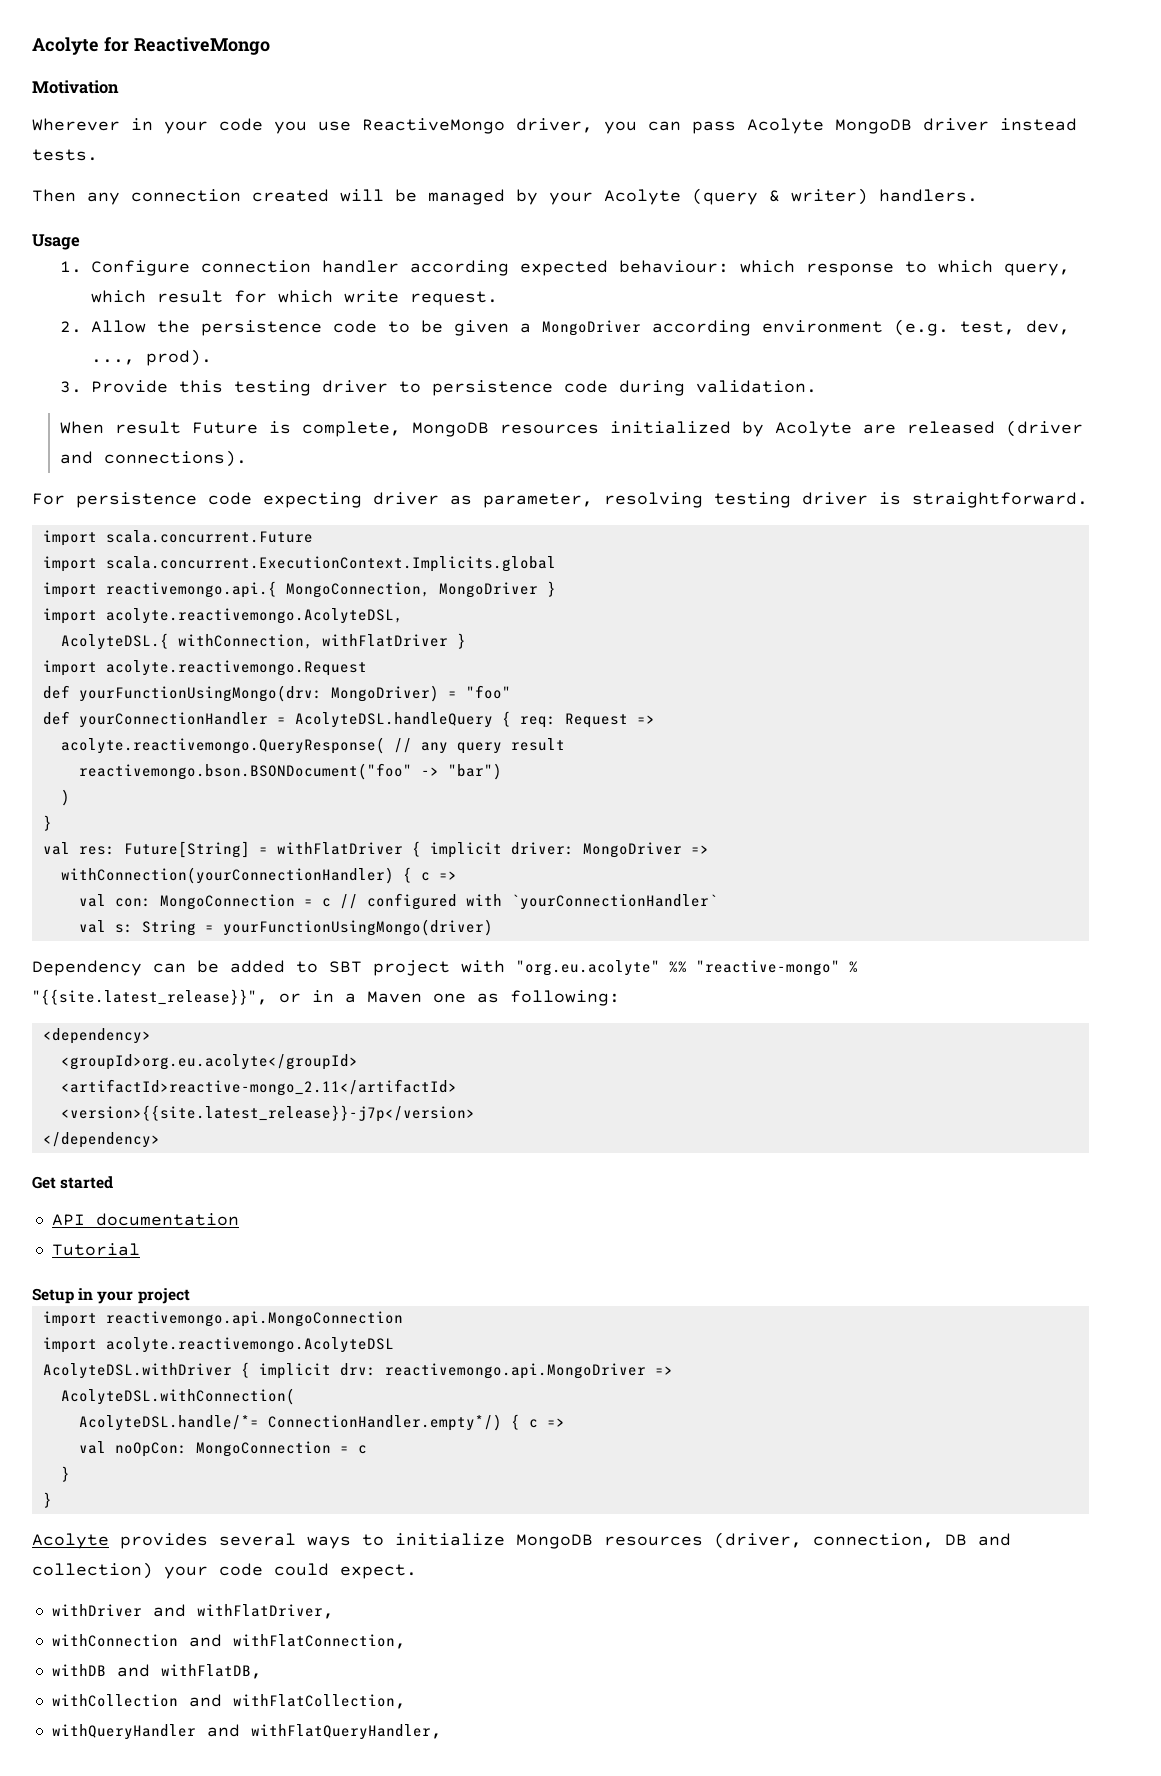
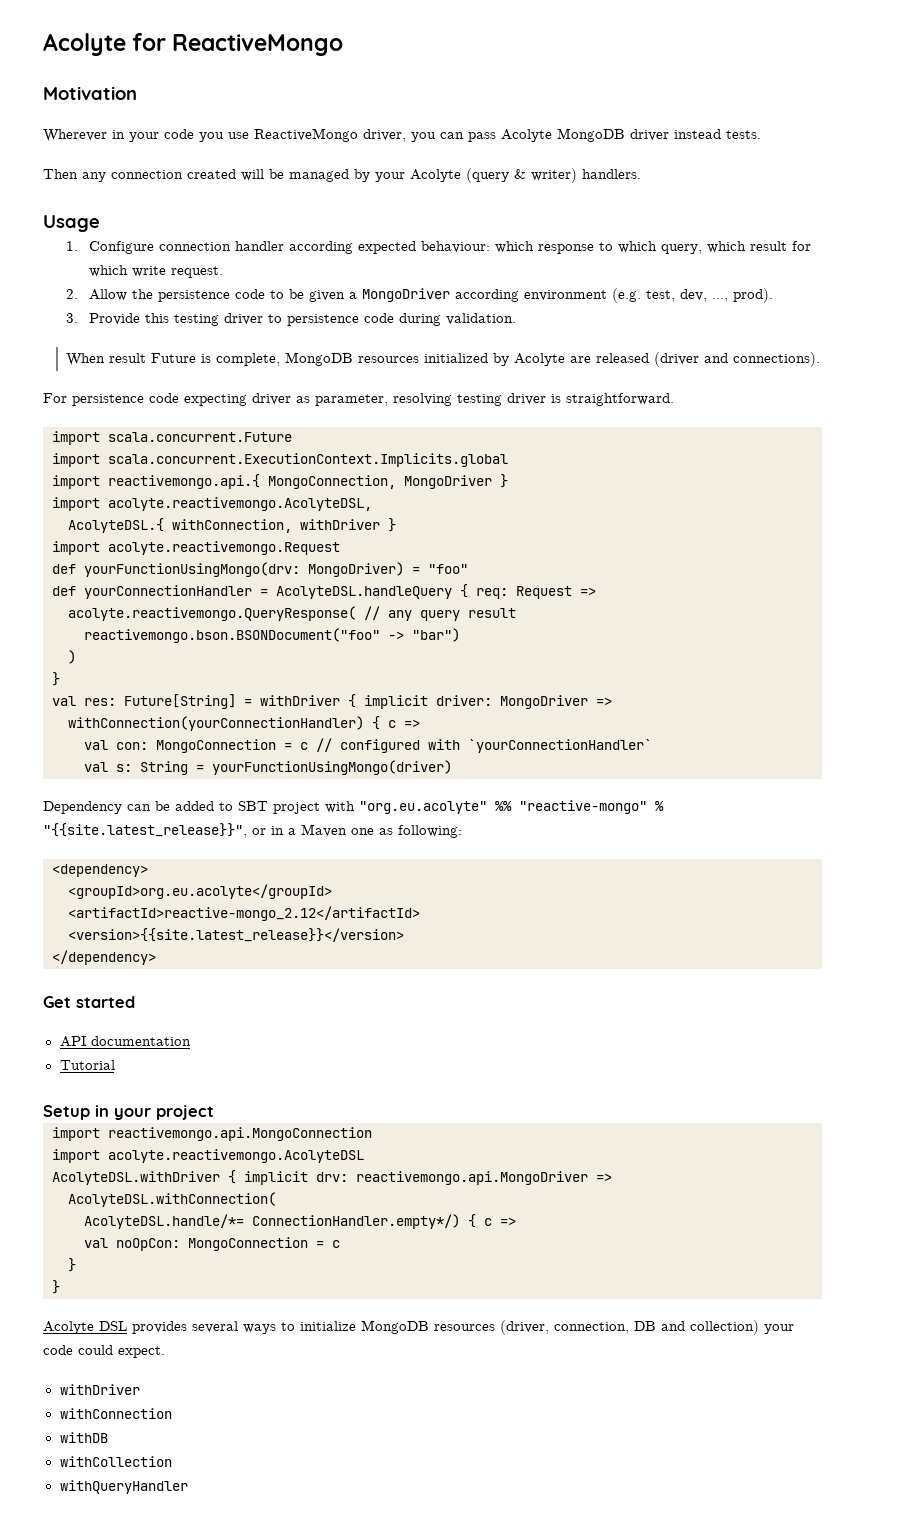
[321,634,448,647] withFlatDriver -> [300,519,380,530] withDriver
[276,842,403,855] withFlatDriver -> [260,695,340,706] withDriver
[60,1079,457,1096] [60,1105,475,1122] <artifactId>reactive-mongo_2.11</artifactId> // <version>{{site.latest_release}}-j7p</version> -> [68,906,420,921] [68,928,404,942] <artifactId>reactive-mongo_2.12</artifactId> // <version>{{site.latest_release}}</version>
(109, 1541) none -> [99,1321,127,1331] DSL
[152,1604,334,1619] and withFlatDriver, -> (140, 1389) none
[188,1634,406,1649] and withFlatConnection, -> (172, 1413) none
[116,1664,262,1679] and withFlatDB, -> (108, 1437) none
[188,1694,406,1709] and withFlatCollection, -> (172, 1461) none
[206,1724,442,1740] and withFlatQueryHandler, -> (188, 1487) none

